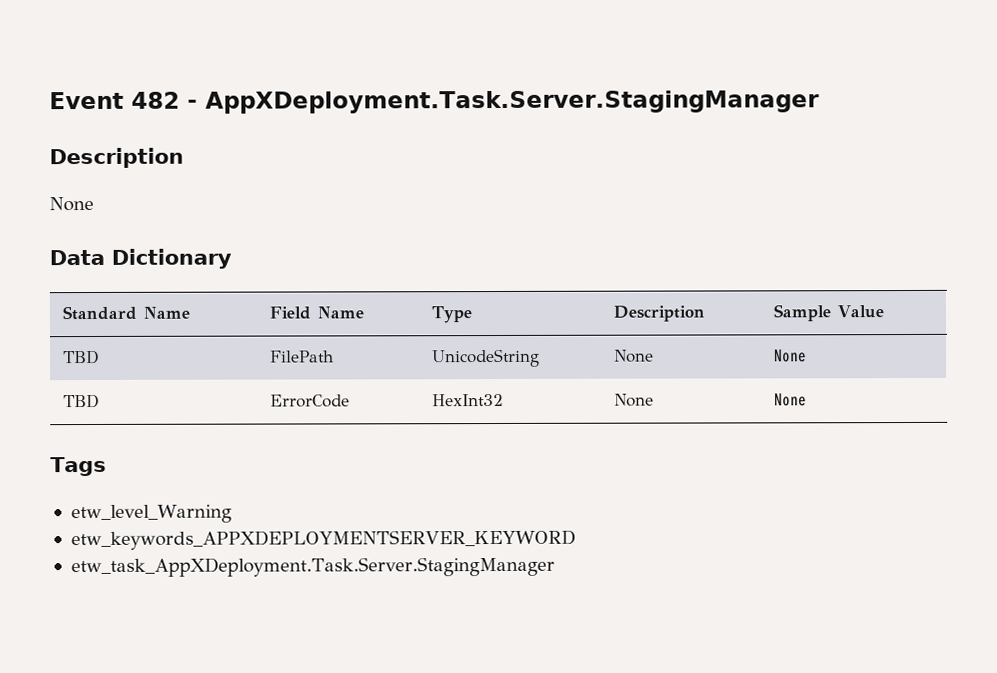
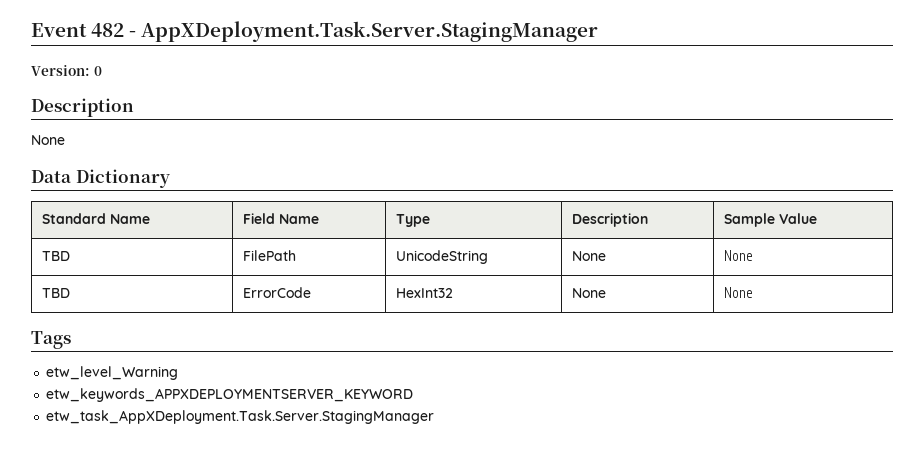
(820, 102) none -> [31,65,102,76] // Version: 0

